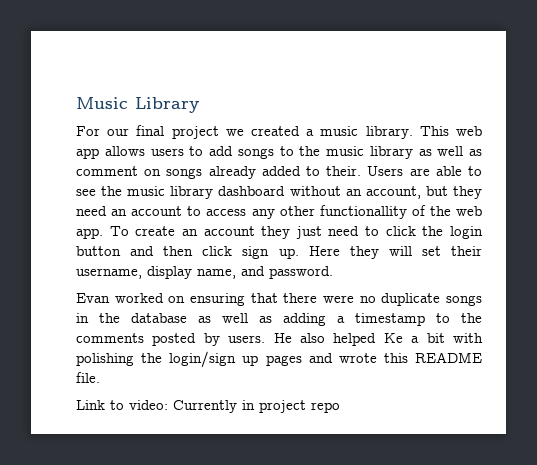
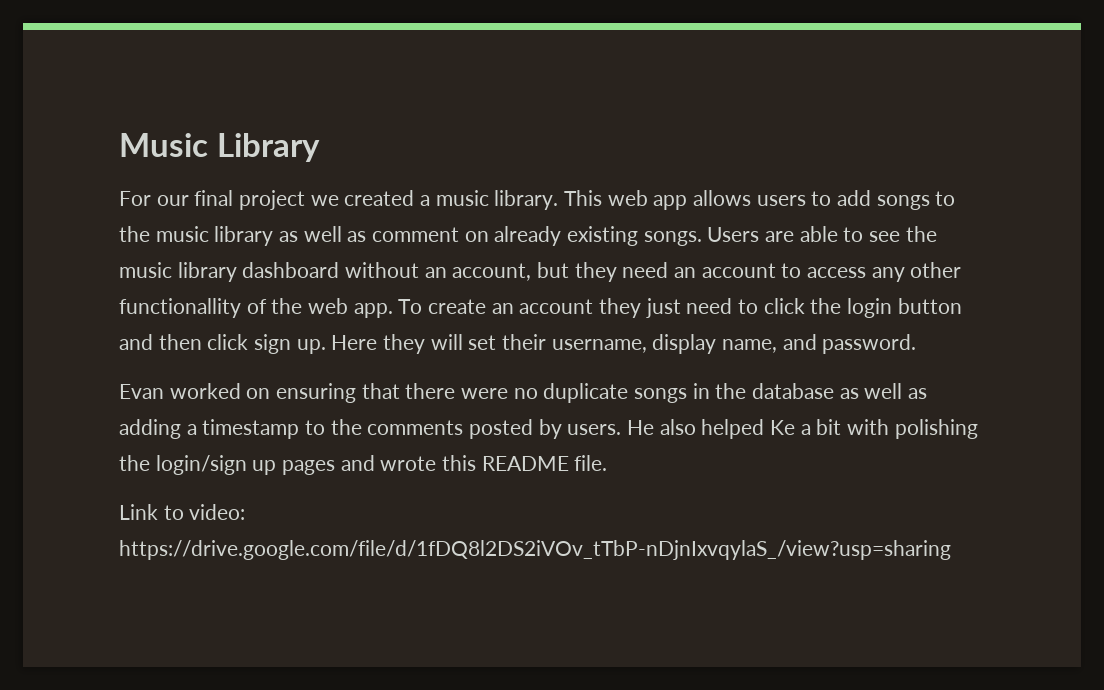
[166,166,362,179] songs already added to their. -> [494,226,702,246] already existing songs.
[173,400,340,413] Currently in project repo -> [119,540,951,560] https://drive.google.com/file/d/1fDQ8l2DS2iVOv_tTbP-nDjnIxvqylaS_/view?usp=sharing

